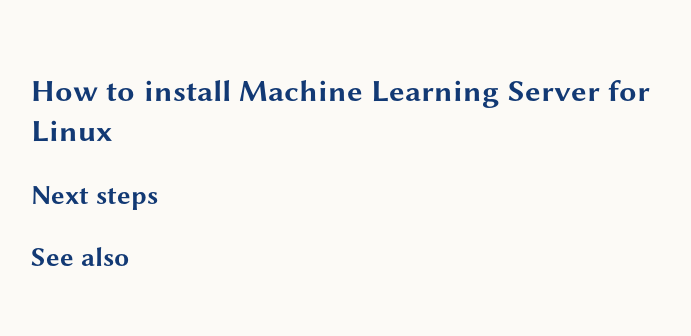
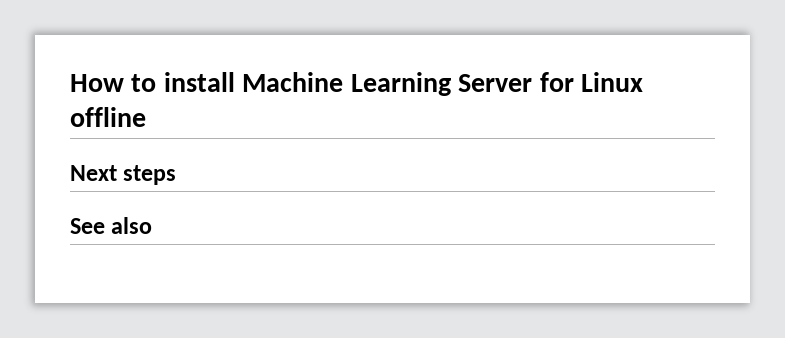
(113, 131) none -> [70,107,146,127] offline

